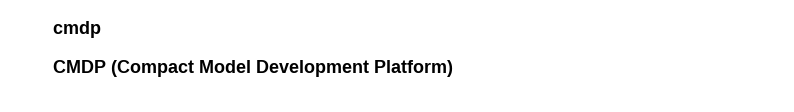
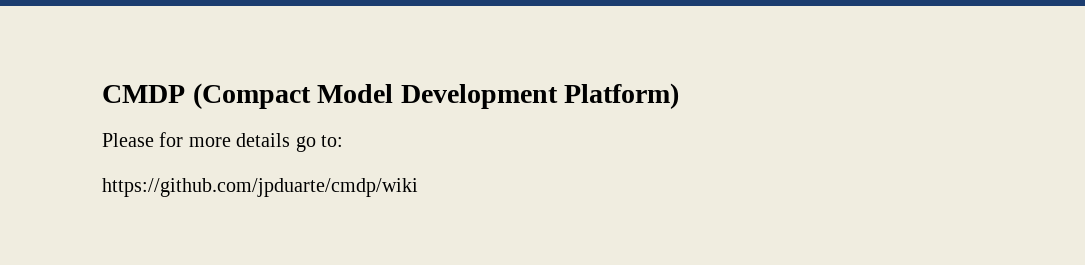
[53,21,101,38] cmdp // -> (102, 94) none
(453, 68) none -> [102,132,343,152] [102,178,418,197] // Please for more details go to: // https://github.com/jpduarte/cmdp/wiki

